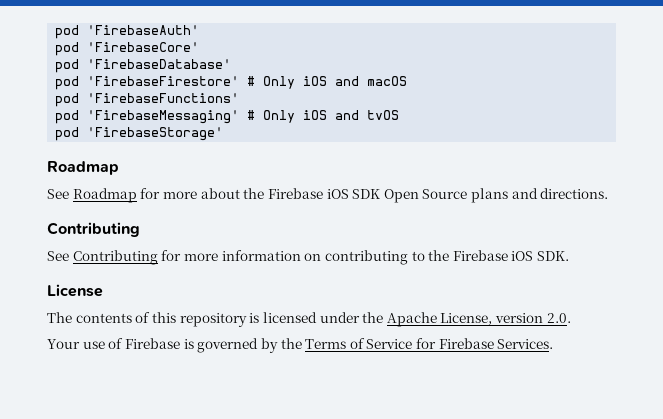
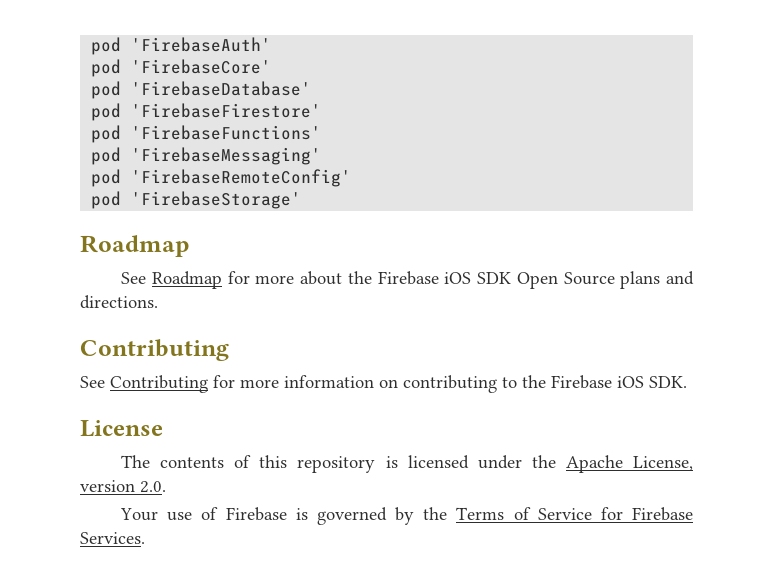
[247,76,408,89] # Only iOS and macOS -> (322, 110) none
[247,110,400,123] # Only iOS and tvOS -> [91,169,352,187] // pod 'FirebaseRemoteConfig'

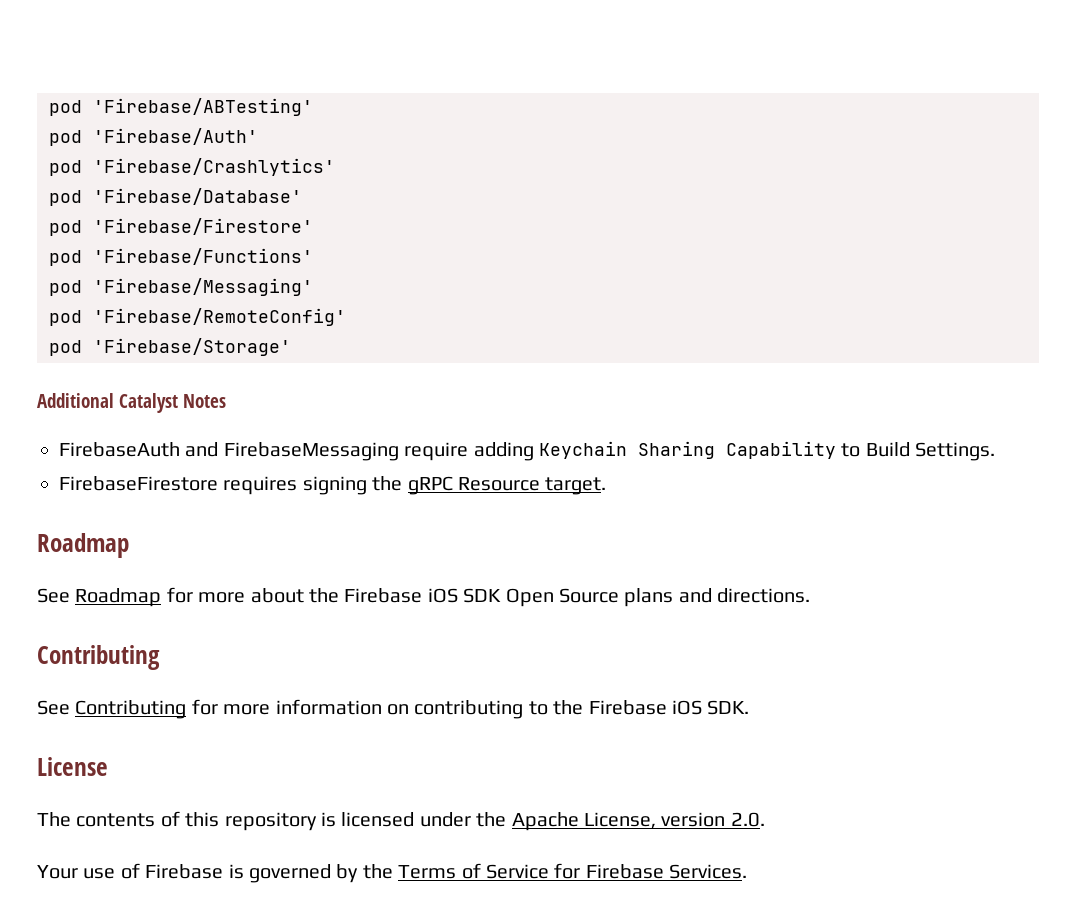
[91,37,272,55] [91,59,272,77] [91,81,312,99] [91,103,322,121] [91,125,322,143] [91,147,322,165] [91,169,352,187] [91,191,302,209] pod 'FirebaseAuth' // pod 'FirebaseCore' // pod 'FirebaseDatabase' // pod 'FirebaseFirestore' // pod 'FirebaseFunctions' // pod 'FirebaseMessaging' // pod 'FirebaseRemoteConfig' // pod 'FirebaseStorage' -> [49,98,313,116] [49,128,258,146] [49,158,335,176] [49,188,302,206] [49,218,313,236] [49,248,313,266] [49,278,313,296] [49,308,346,326] [49,338,291,356] [37,393,226,413] [59,441,996,461] [59,476,607,495] pod 'Firebase/ABTesting' // pod 'Firebase/Auth' // pod 'Firebase/Crashlytics' // pod 'Firebase/Database' // pod 'Firebase/Firestore' // pod 'Firebase/Functions' // pod 'Firebase/Messaging' // pod 'Firebase/RemoteConfig' // pod 'Firebase/Storage' // Additional Catalyst Notes // FirebaseAuth and FirebaseMessaging require adding Keychain Sharing Capability to Build Settings. // FirebaseFirestore requires signing the gRPC Resource target.

